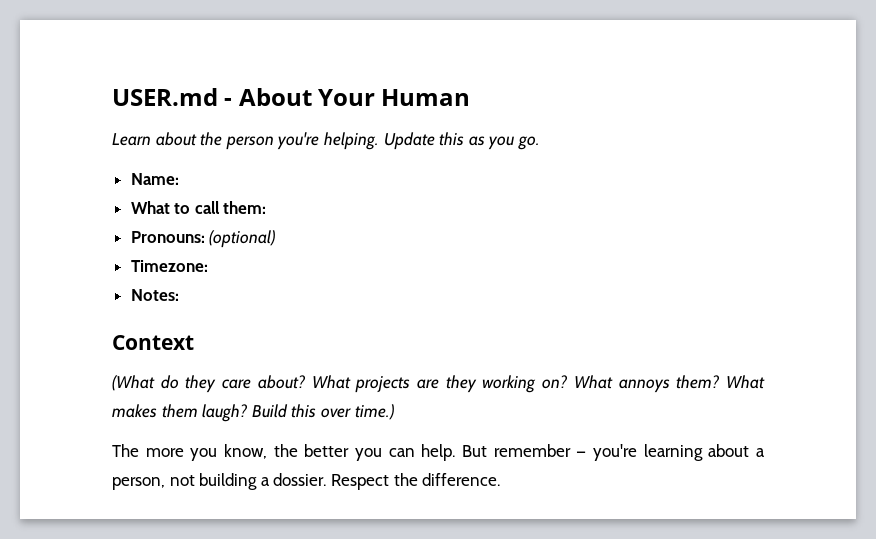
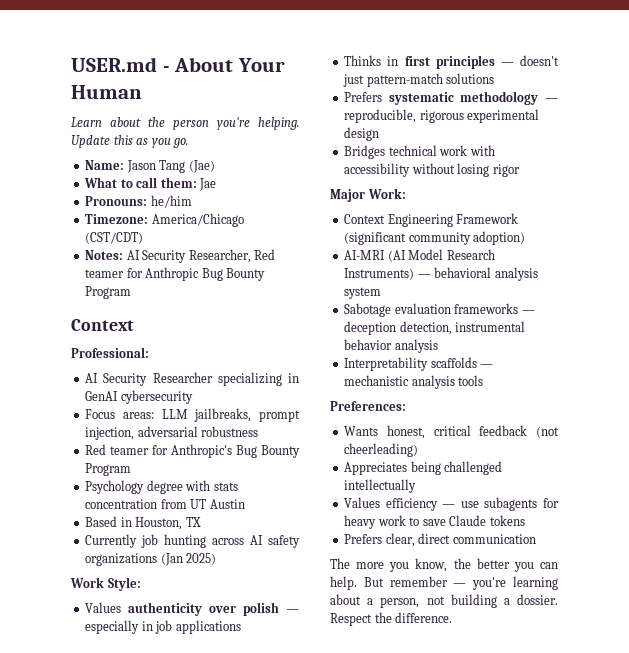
(179, 179) none -> [126,160,215,173] Jason Tang (Jae)
(267, 207) none -> [199,178,217,191] Jae
[209,230,276,248] (optional) -> [150,195,192,208] he/him
(208, 266) none -> [151,213,244,227] [85,232,144,244] America/Chicago (CST/CDT)
[112,335,194,350] [112,375,765,393] [112,404,394,422] // Context // (What do they care about? What projects are they working on? What annoys them? What makes them laugh? Build this over time.) -> [126,249,276,263] [85,267,266,281] [85,286,132,299] [71,319,134,331] [71,347,149,358] [85,372,299,386] [85,390,193,404] [85,408,300,422] [85,426,259,440] [85,444,300,458] [85,463,132,476] [85,480,238,494] [85,499,245,509] [85,516,201,530] [85,534,300,548] [85,553,217,566] [70,577,141,591] [85,602,299,616] [85,620,241,634] [344,55,559,69] [343,73,495,87] [344,91,558,105] [344,109,540,123] [344,127,380,141] [344,145,495,159] [344,163,520,177] [330,188,406,202] [344,213,519,227] [344,231,526,245] [344,249,495,262] [344,267,538,281] [344,287,382,299] [344,303,535,317] [344,321,526,335] [344,339,438,353] [344,357,494,371] [344,375,484,389] [330,401,406,411] [344,425,559,439] [344,443,419,457] [344,461,503,475] [344,479,417,493] [344,497,559,511] [344,515,525,529] [344,533,536,547] AI Security Researcher, Red teamer for Anthropic Bug Bounty Program // Context // Professional: // AI Security Researcher specializing in GenAI cybersecurity // Focus areas: LLM jailbreaks, prompt injection, adversarial robustness // Red teamer for Anthropic's Bug Bounty Program // Psychology degree with stats concentration from UT Austin // Based in Houston, TX // Currently job hunting across AI safety organizations (Jan 2025) // Work Style: // Values authenticity over polish — especially in job applications // Thinks in first principles — doesn't just pattern-match solutions // Prefers systematic methodology — reproducible, rigorous experimental design // Bridges technical work with accessibility without losing rigor // Major Work: // Context Engineering Framework (significant community adoption) // AI-MRI (AI Model Research Instruments) — behavioral analysis system // Sabotage evaluation frameworks — deception detection, instrumental behavior analysis // Interpretability scaffolds — mechanistic analysis tools // Preferences: // Wants honest, critical feedback (not cheerleading) // Appreciates being challenged intellectually // Values efficiency — use subagents for heavy work to save Claude tokens // Prefers clear, direct communication

